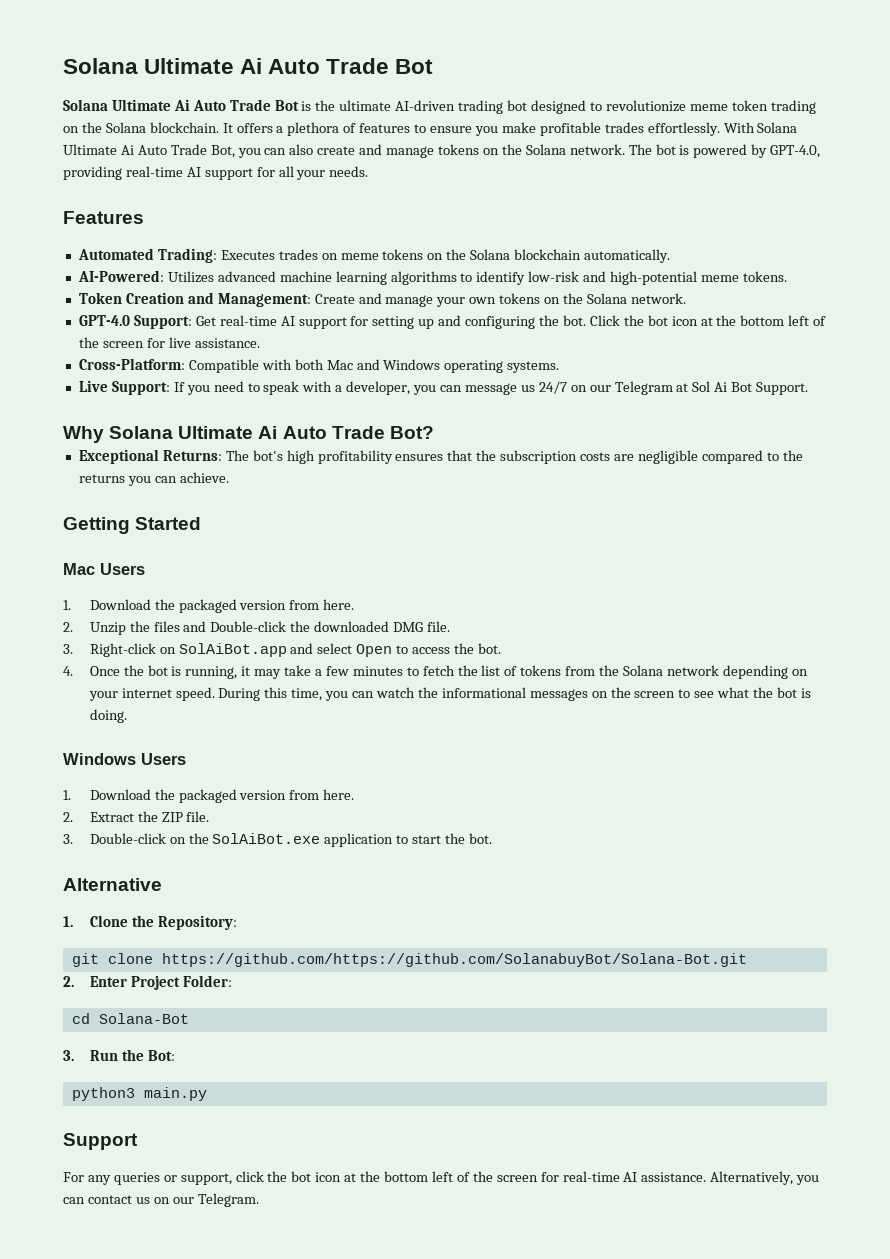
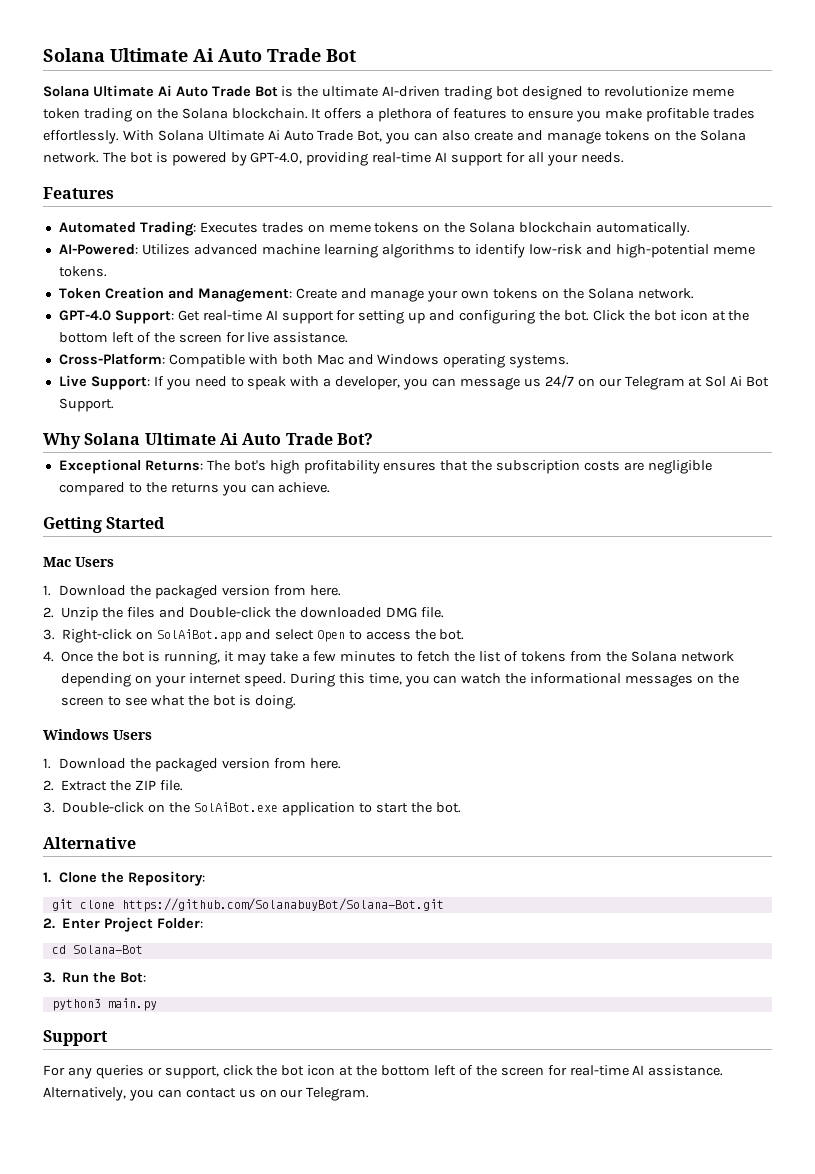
[161,953,747,967] https://github.com/https://github.com/SolanabuyBot/Solana-Bot.git -> [121,898,444,912] https://github.com/SolanabuyBot/Solana-Bot.git

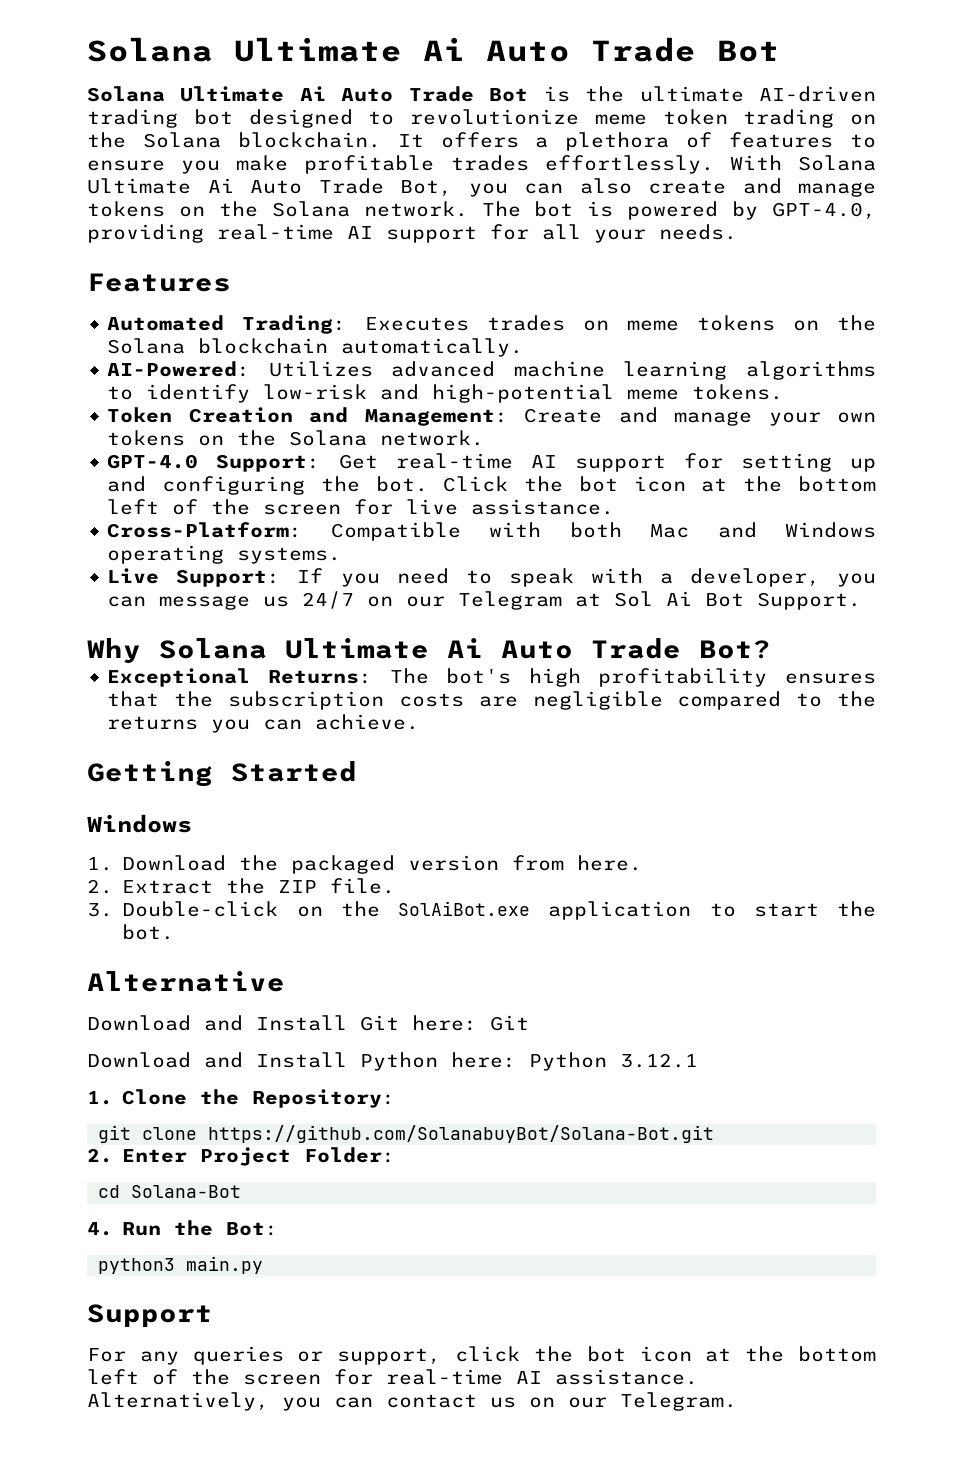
[43,557,114,567] [43,585,341,599] [43,607,444,621] [43,629,465,643] [43,651,734,665] [61,673,739,687] [61,695,296,709] [43,729,152,740] // Mac Users // 1. Download the packaged version from here. // 2. Unzip the files and Double-click the downloaded DMG file. // 3. Right-click on SolAiBot.app and select Open to access the bot. // 4. Once the bot is running, it may take a few minutes to fetch the list of tokens from the Solana network depending on your internet speed. During this time, you can watch the informational messages on the screen to see what the bot is doing. // Windows Users -> [87,814,192,833] // Windows
(136, 843) none -> [87,1015,529,1031] [87,1052,698,1071] // Download and Install Git here: Git // Download and Install Python here: Python 3.12.1
[43,972,55,983] 3. -> [87,1222,113,1236] 4.

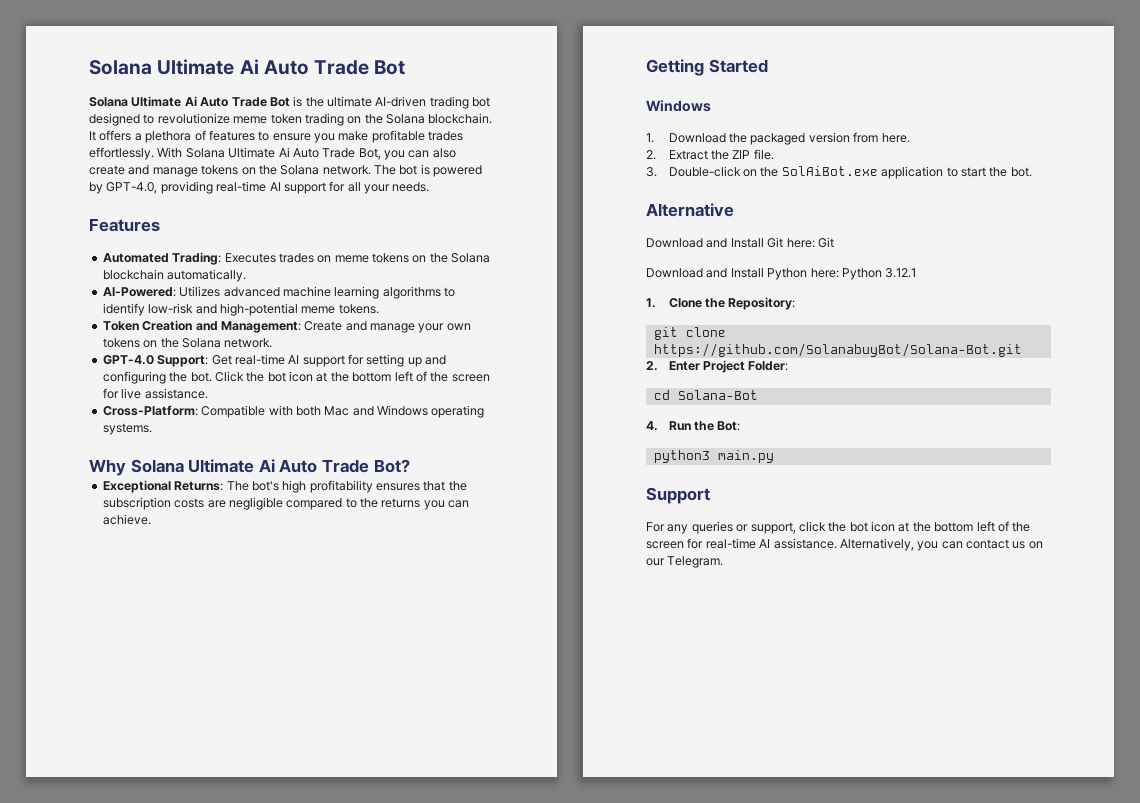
[107,568,876,587] [107,591,862,610] // Live Support: If you need to speak with a developer, you can message us 24/7 on our Telegram at Sol Ai Bot Support. -> (152, 429) none

